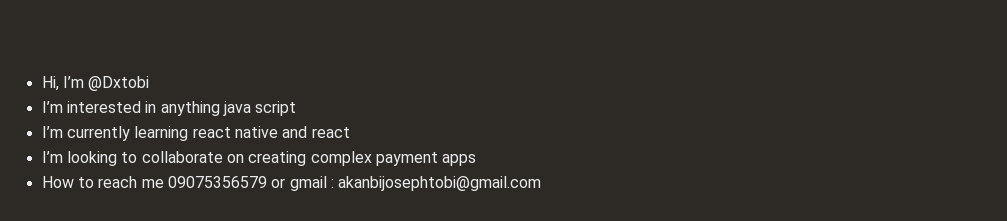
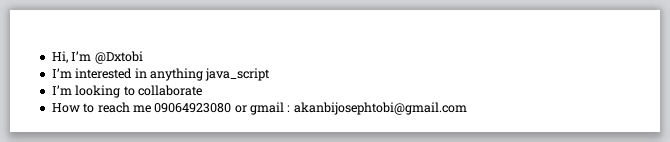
[222,101,297,116] [41,126,350,141] java script // I’m currently learning react native and react -> [205,68,271,81] java_script
[226,151,477,166] on creating complex payment apps -> (202, 90) none
[167,176,267,188] 09075356579 -> [154,103,232,113] 09064923080

